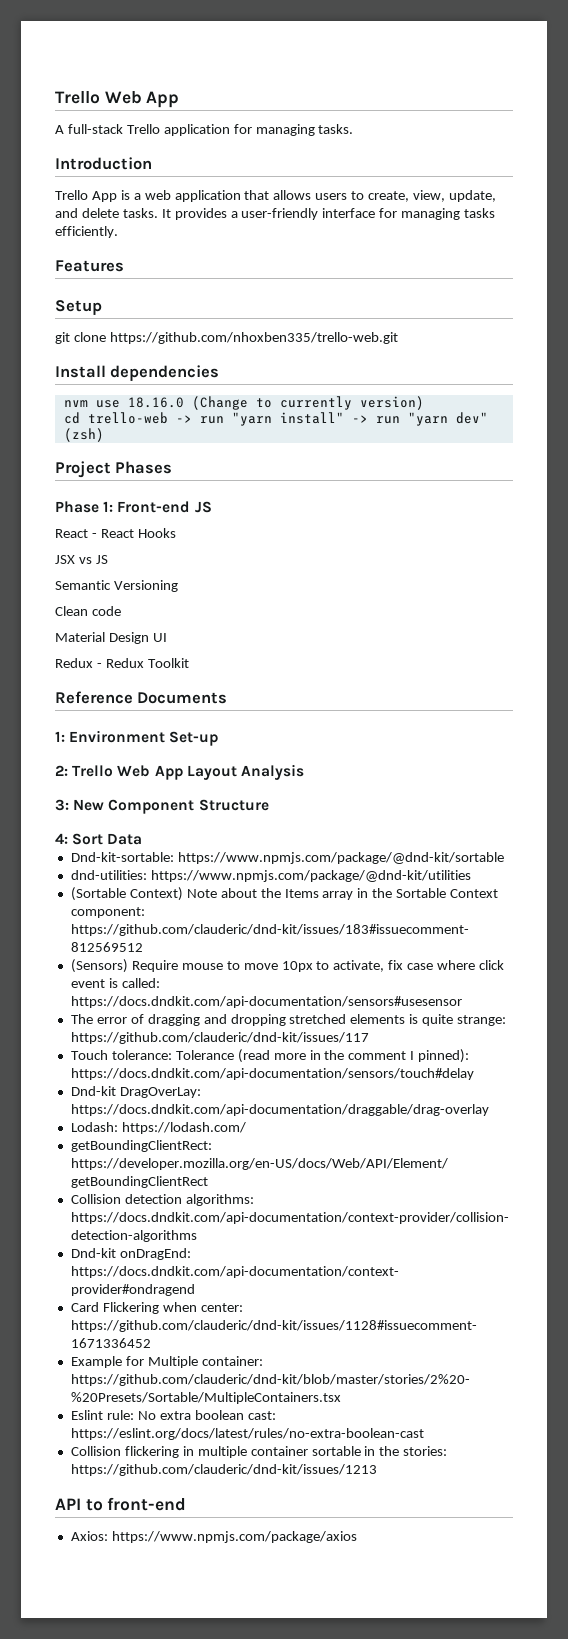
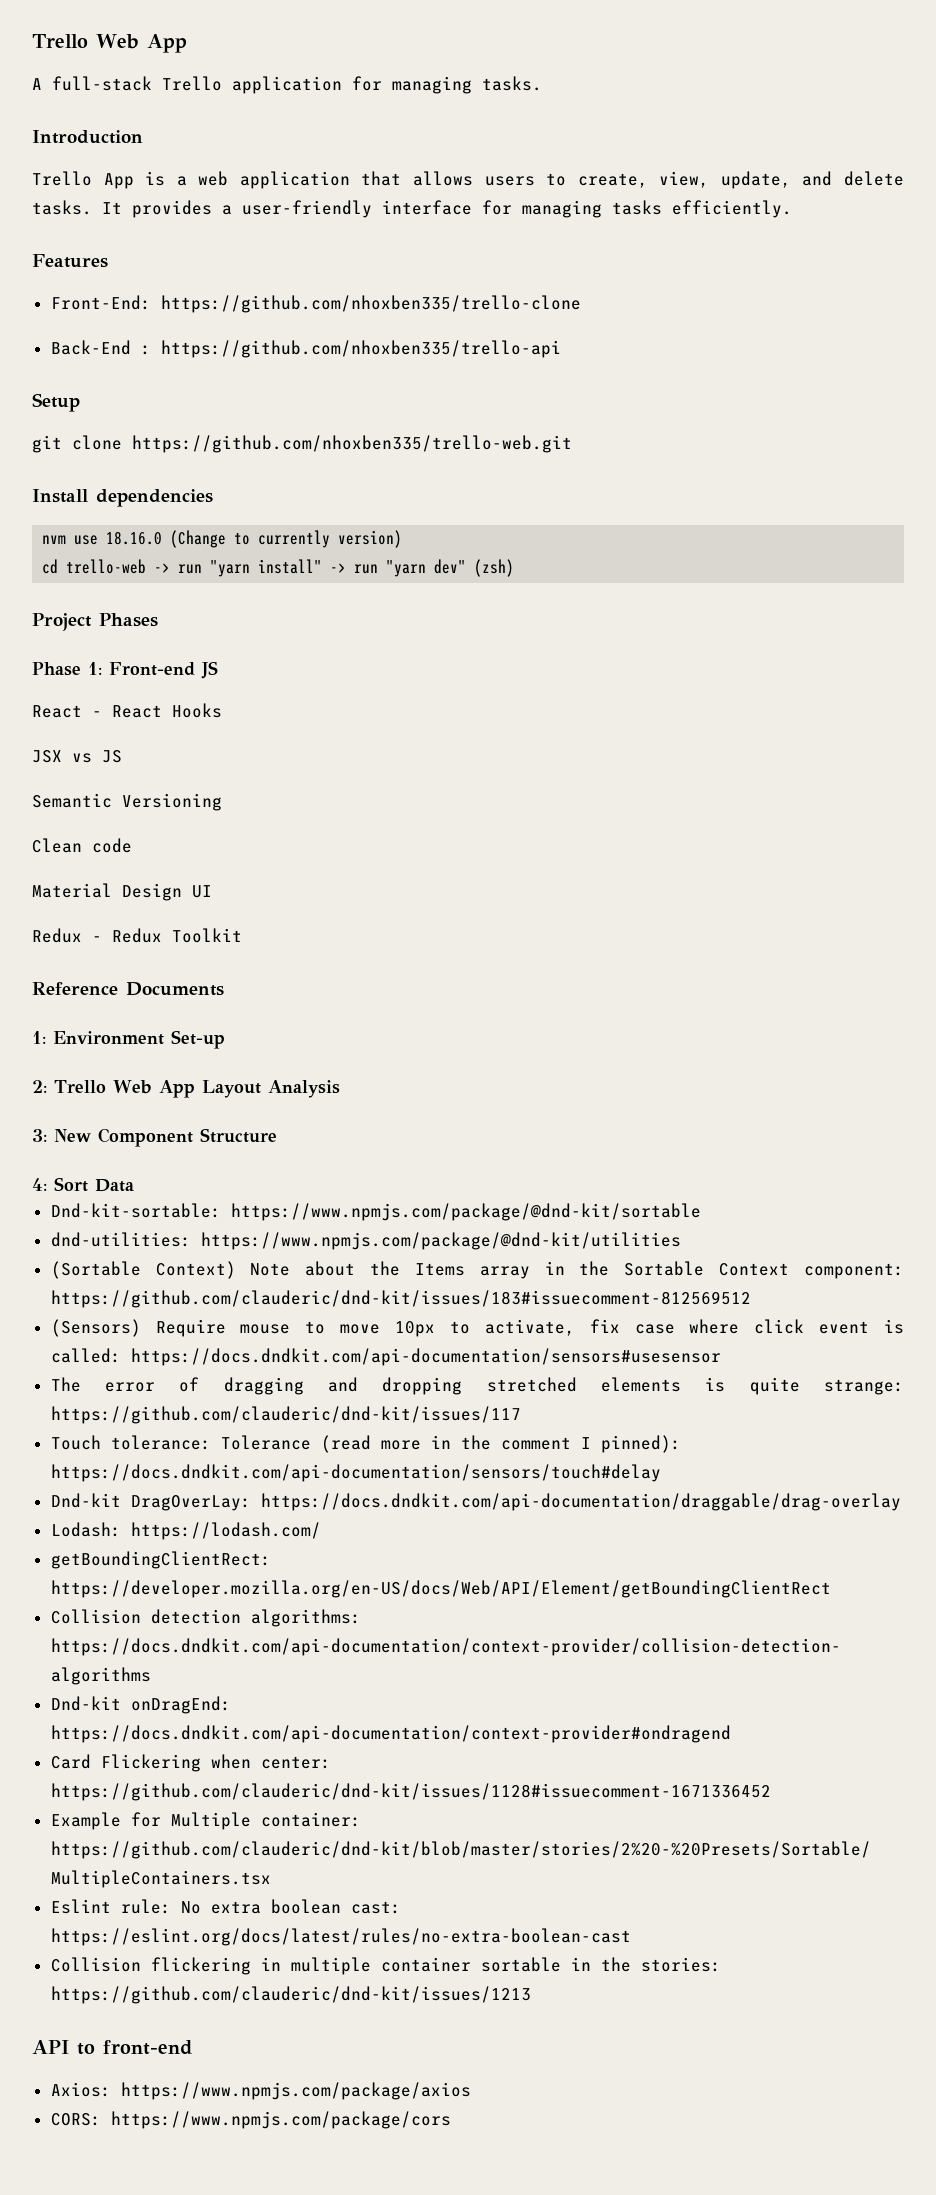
(124, 266) none -> [50,295,581,313] [50,340,561,358] // Front-End: https://github.com/nhoxben335/trello-clone // Back-End : https://github.com/nhoxben335/trello-api
(357, 1537) none -> [50,2111,451,2129] // CORS: https://www.npmjs.com/package/cors

